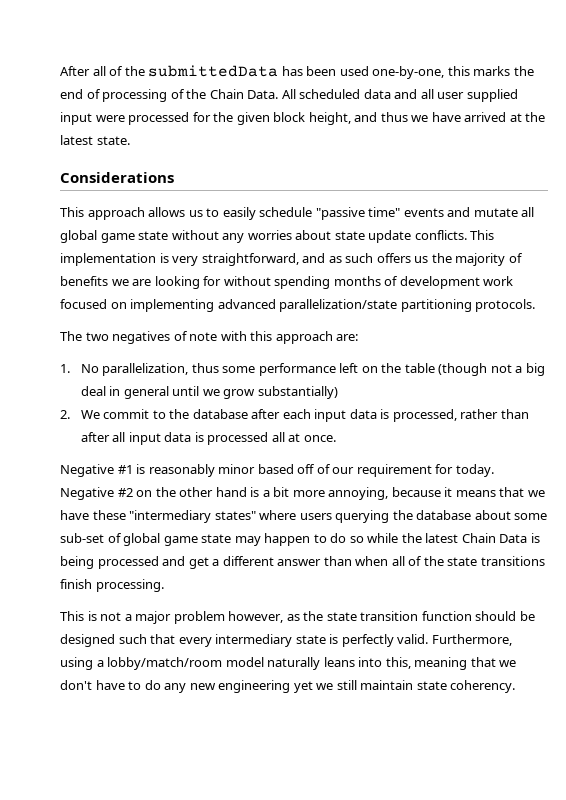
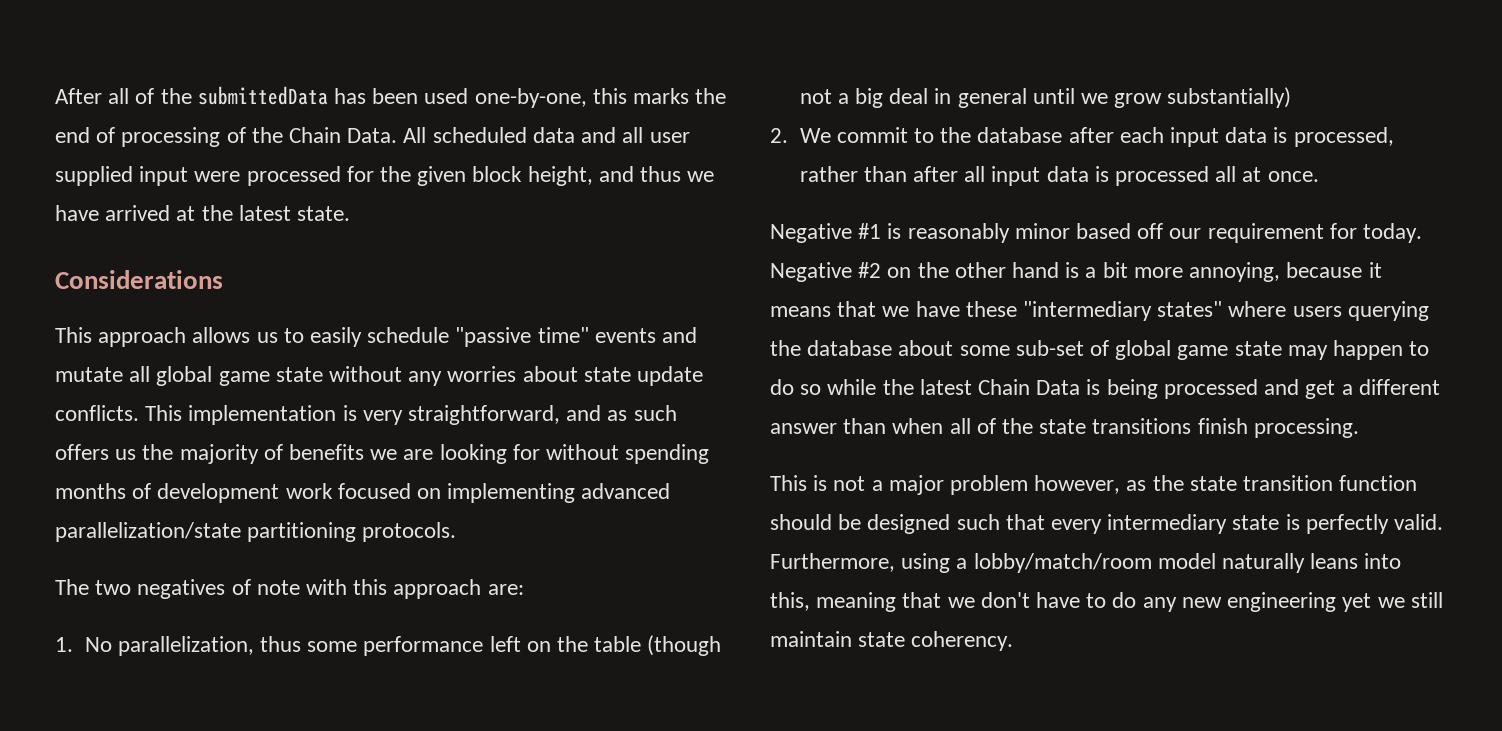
[316,464,331,474] of -> (1164, 231) none

